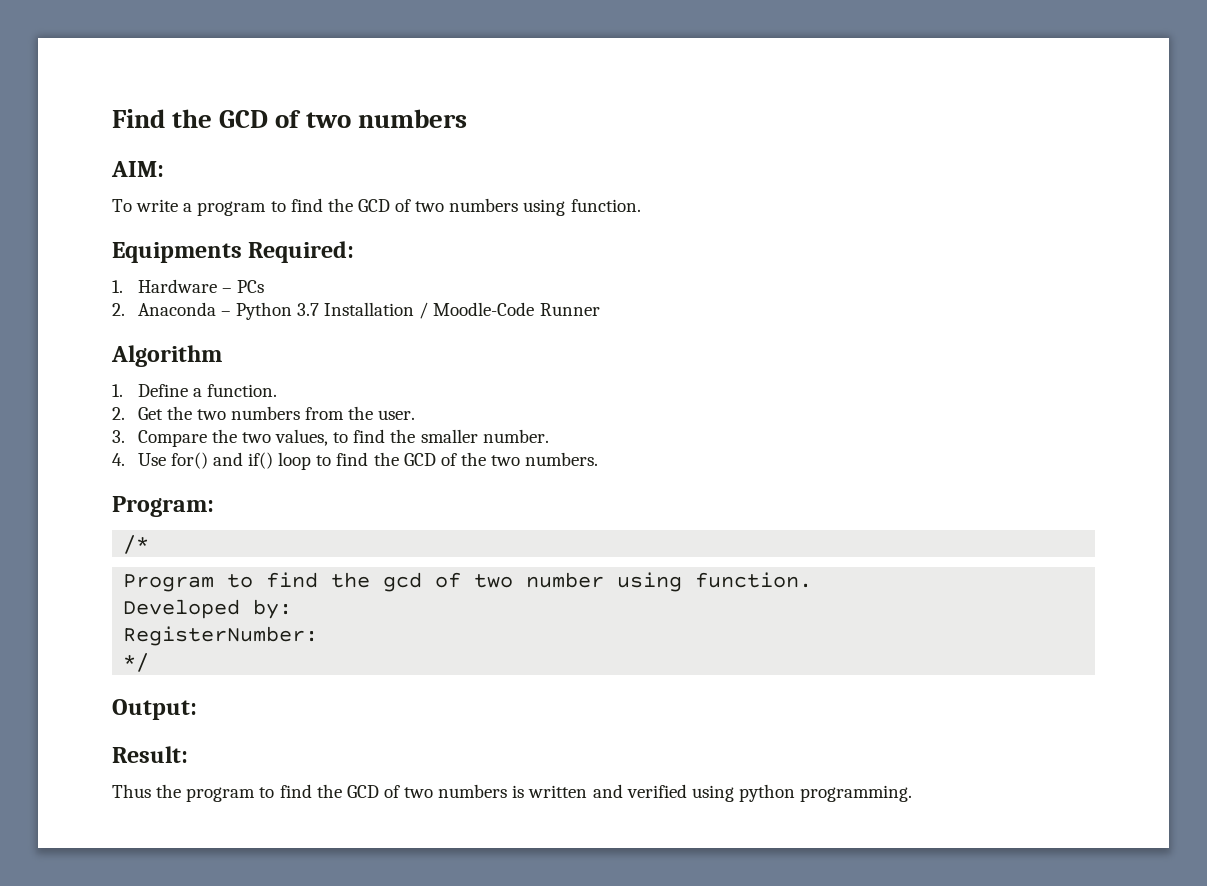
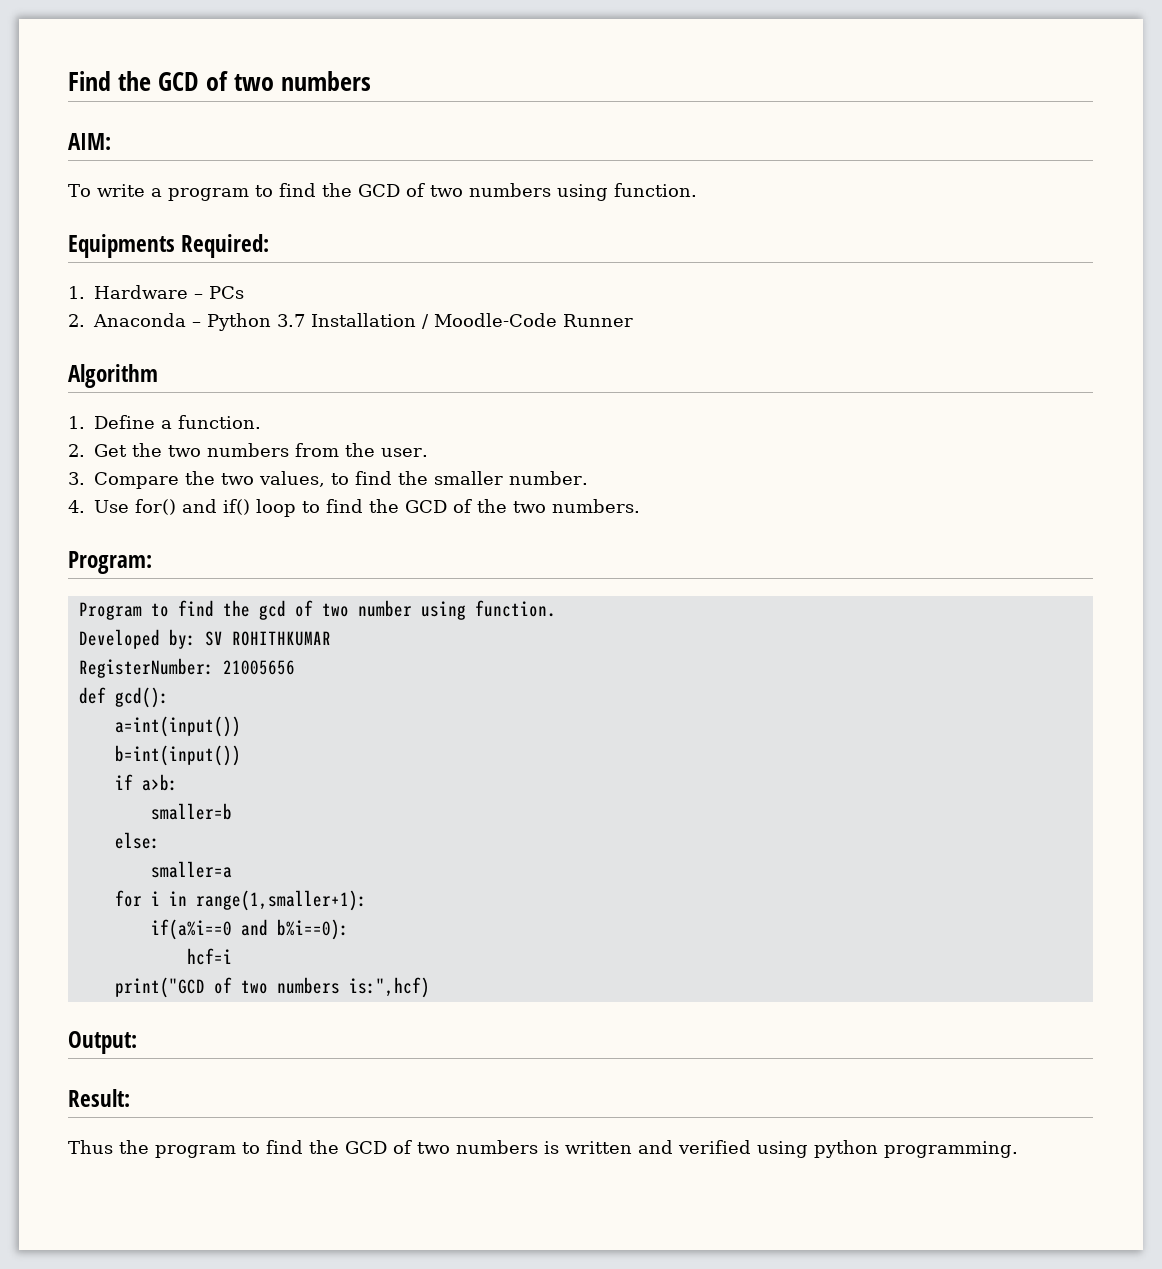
[123,535,150,554] // /* -> (152, 562) none
(293, 609) none -> [204,631,331,646] SV ROHITHKUMAR
[123,653,150,672] // */ -> [222,660,295,675] [78,687,169,708] [114,716,241,737] [114,745,241,766] [114,774,178,791] [150,803,232,820] [114,832,160,849] [150,861,232,878] [114,890,367,911] [150,919,349,940] [186,948,232,965] [114,977,430,998] 21005656 // def gcd(): // a=int(input()) // b=int(input()) // if a>b: // smaller=b // else: // smaller=a // for i in range(1,smaller+1): // if(a%i==0 and b%i==0): // hcf=i // print("GCD of two numbers is:",hcf)

